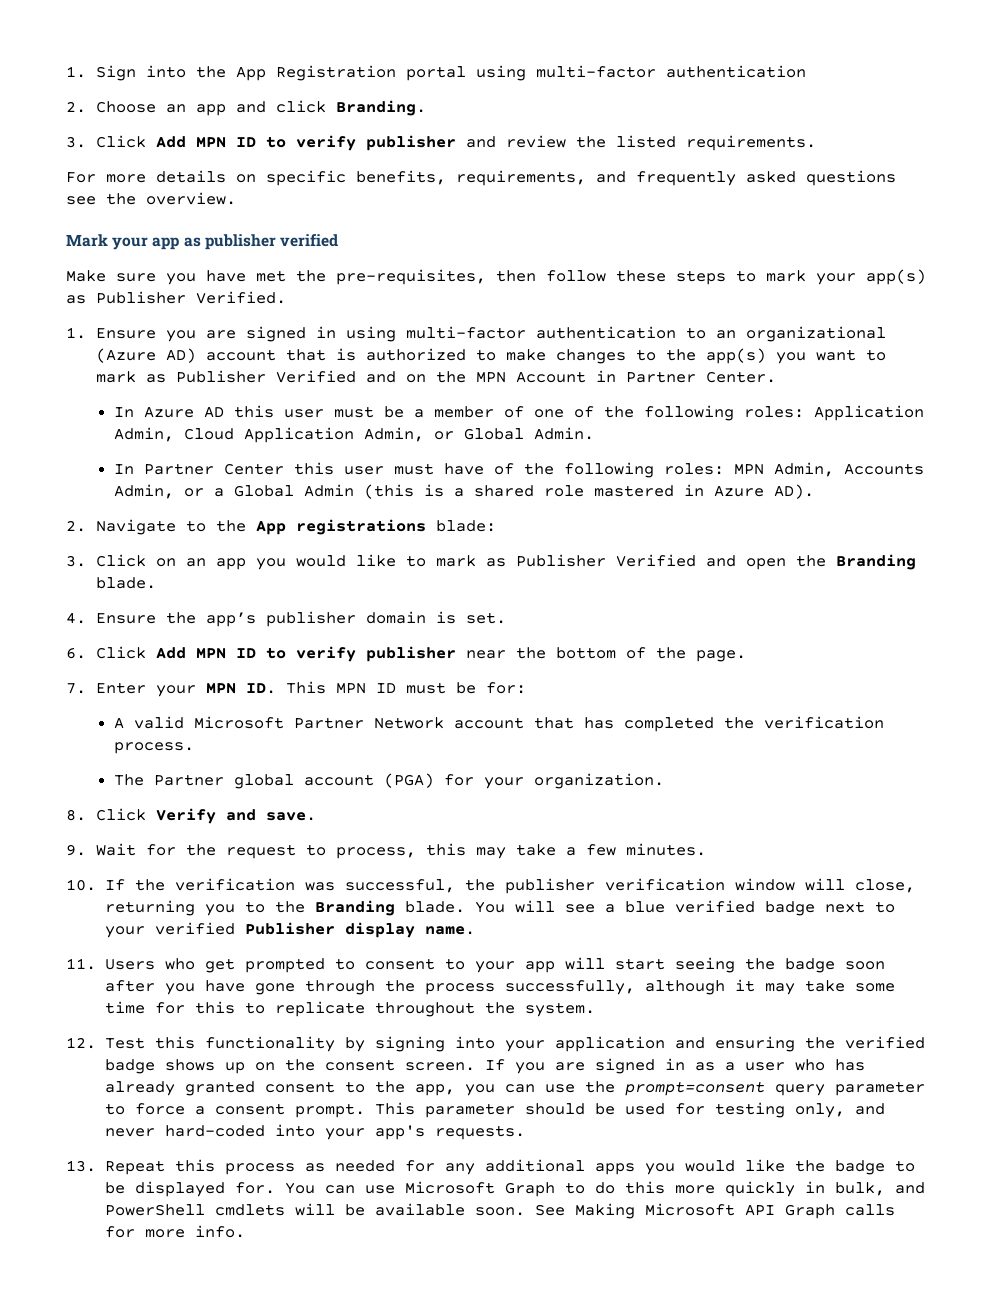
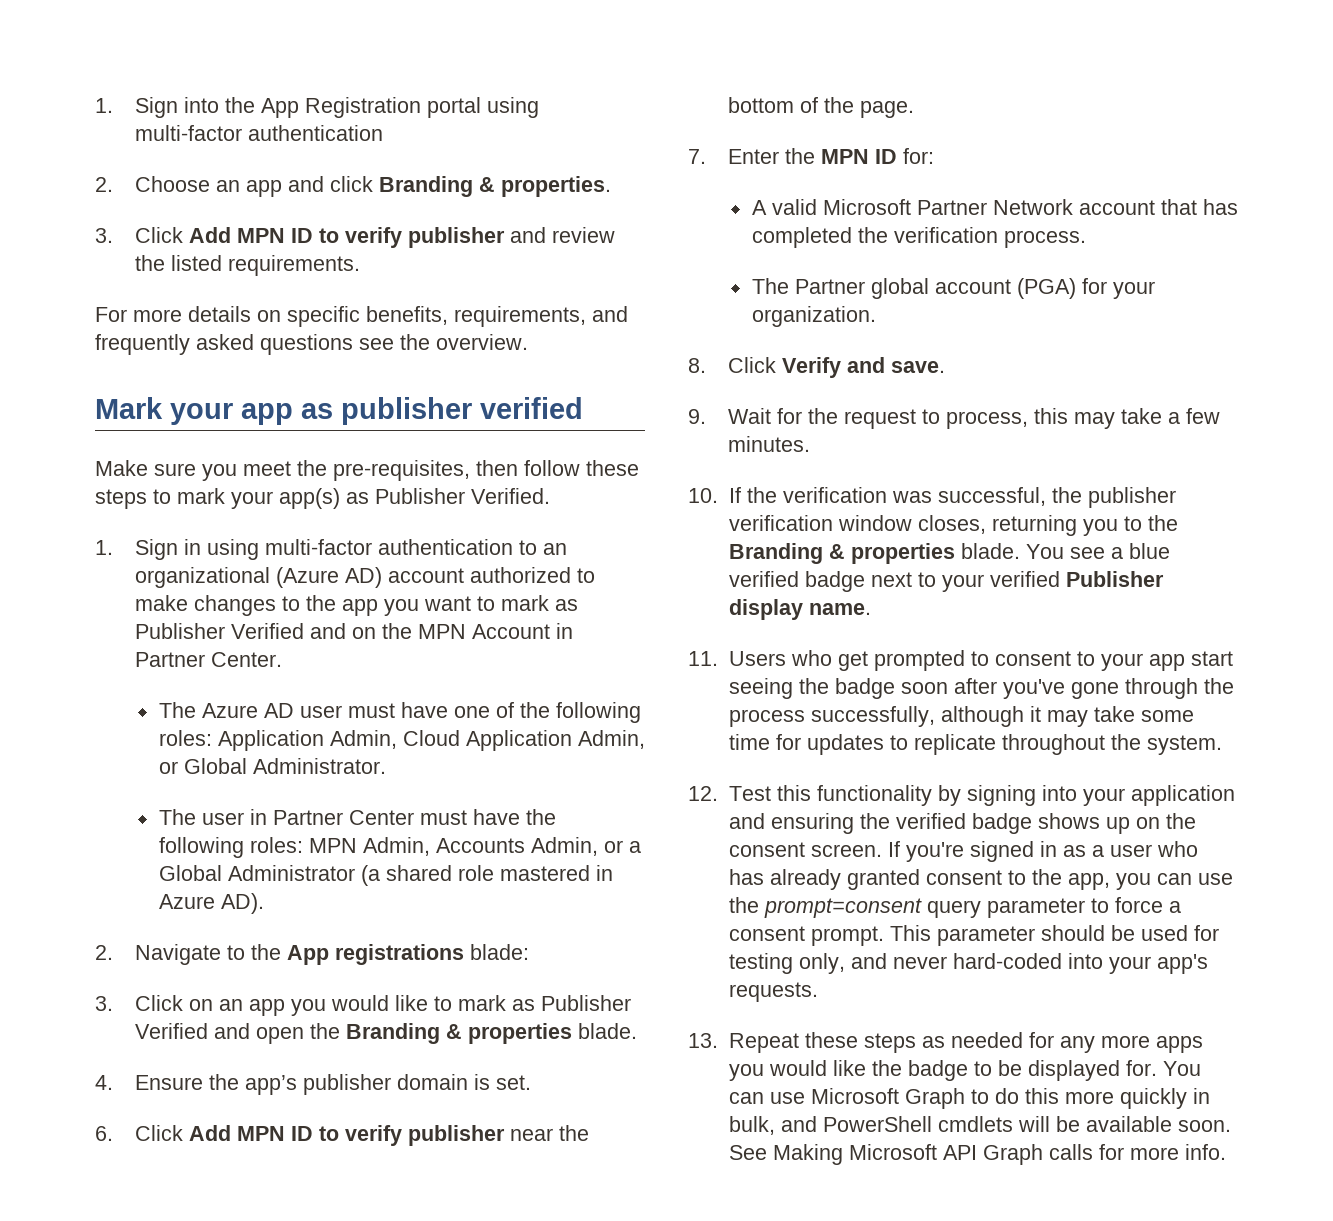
[335,100,426,116] Branding. -> [379,176,612,197] Branding & properties.
[206,270,286,282] have met -> [243,461,291,476] meet
[95,326,306,342] Ensure you are signed -> [135,539,179,560] Sign
[285,348,356,361] that is -> (465, 575) none
[705,348,766,364] app(s) -> [342,599,379,616] app
[114,407,135,418] In -> [158,702,196,718] The
[234,405,525,418] this user must be a member of -> [299,702,448,718] user must have
[534,427,595,440] [114,462,515,475] Admin. // In Partner Center this user must have of -> [252,758,386,774] [158,809,520,825] Administrator. // The user in Partner Center must have
[304,484,465,499] Admin (this is a -> [227,865,380,886] Administrator (a
(916, 562) none -> [446,1023,573,1044] & properties
[155,681,476,697] your MPN ID. This MPN ID must be -> [785,148,898,164] the MPN ID
[804,878,915,893] will close, -> [917,515,986,534] closes,
(395, 908) none -> [828,543,955,564] & properties
[514,900,555,913] will -> (1064, 551) none
[564,957,605,970] will -> (1185, 662) none
[164,980,245,995] you have -> [1002,679,1065,699] you've
[194,1001,235,1014] this -> [806,734,884,755] updates
[514,1062,585,1074] you are -> [905,842,964,862] you're
[174,1159,295,1175] this process -> [804,1032,916,1053] these steps
[484,1159,585,1172] additional -> [1100,1035,1150,1048] more

